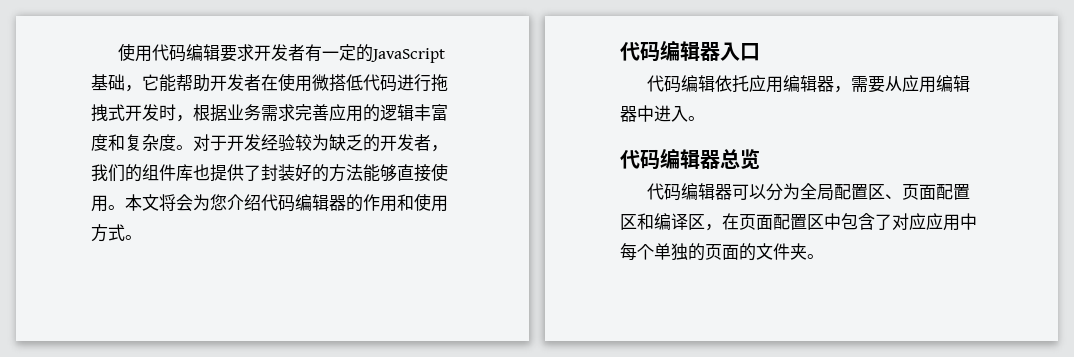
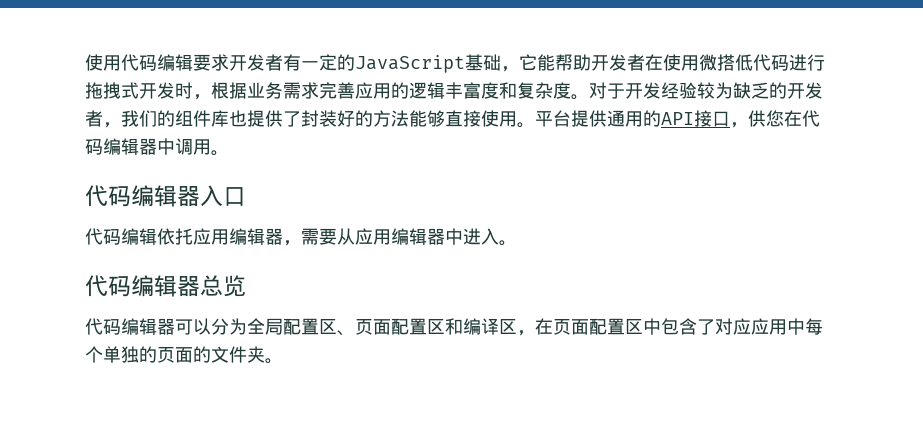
[125,193,448,212] [91,224,125,242] 本文将会为您介绍代码编辑器的作用和使用方式 -> [535,110,820,128] [85,138,211,155] 平台提供通用的API接口，供您在代码编辑器中调用

